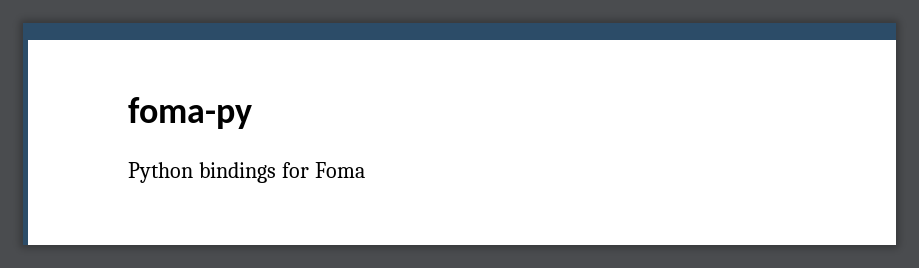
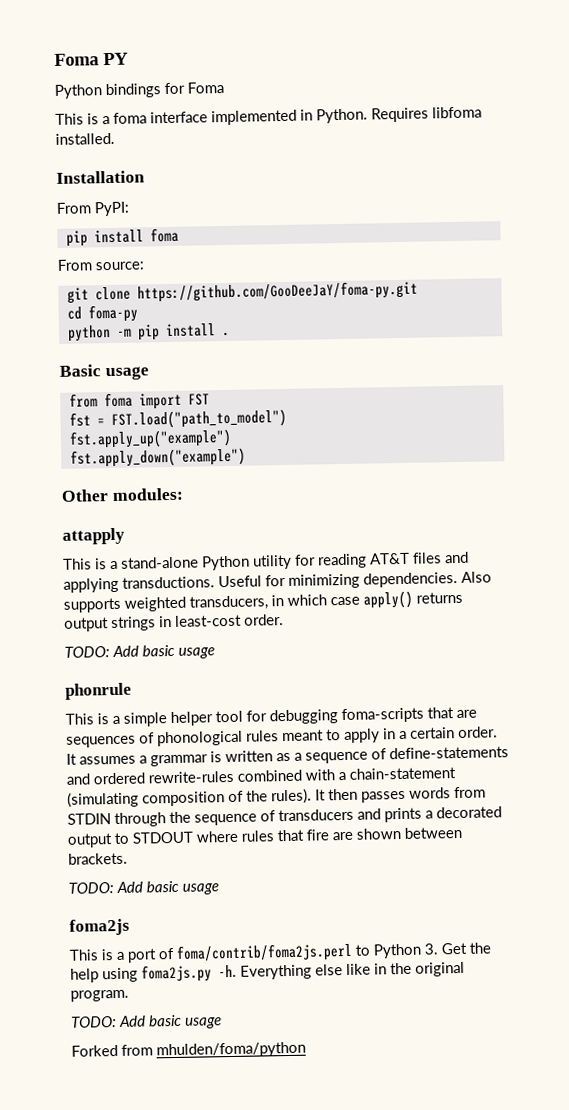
[128,97,252,129] foma-py -> [54,52,129,66] Foma PY
(365, 170) none -> [55,106,482,126] [55,132,115,145] [56,170,145,184] [56,201,130,217] [65,227,179,247] [57,259,144,271] [66,280,418,304] [66,304,138,323] [66,323,230,342] [59,364,149,381] [68,392,210,410] [68,408,287,430] [68,428,232,449] [69,447,246,468] [61,487,184,502] [62,527,125,545] [63,551,469,571] [63,571,492,593] [63,590,463,613] [64,614,284,632] [64,644,215,659] [65,682,132,700] [65,707,477,727] [66,726,498,748] [66,746,509,767] [66,767,456,785] [67,786,486,808] [67,806,502,828] [67,826,462,848] [68,852,128,865] [68,880,219,895] [69,918,130,936] [69,942,491,963] [70,961,465,983] [70,989,129,1002] [71,1014,222,1029] [71,1041,306,1059] // This is a foma interface implemented in Python. Requires libfoma installed. // Installation // From PyPI: // pip install foma // From source: // git clone https://github.com/GooDeeJaY/foma-py.git // cd foma-py // python -m pip install . // Basic usage // from foma import FST // fst = FST.load("path_to_model") // fst.apply_up("example") // fst.apply_down("example") // Other modules: // attapply // This is a stand-alone Python utility for reading AT&T files and applying transductions. Useful for minimizing dependencies. Also supports weighted transducers, in which case apply() returns output strings in least-cost order. // TODO: Add basic usage // phonrule // This is a simple helper tool for debugging foma-scripts that are sequences of phonological rules meant to apply in a certain order. It assumes a grammar is written as a sequence of define-statements and ordered rewrite-rules combined with a chain-statement (simulating composition of the rules). It then passes words from STDIN through the sequence of transducers and prints a decorated output to STDOUT where rules that fire are shown between brackets. // TODO: Add basic usage // foma2js // This is a port of foma/contrib/foma2js.perl to Python 3. Get the help using foma2js.py -h. Everything else like in the original program. // TODO: Add basic usage // Forked from mhulden/foma/python

